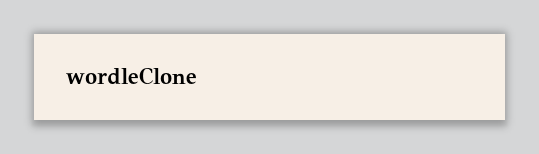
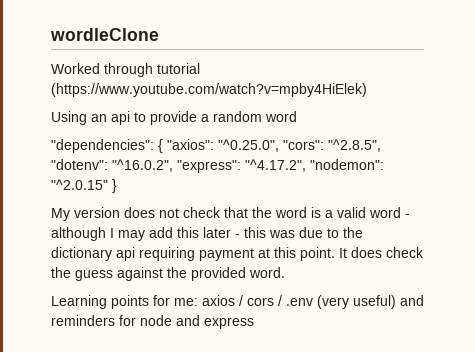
(197, 76) none -> [51,63,200,77] [51,83,367,97] [51,111,297,125] [51,139,381,153] [51,159,384,173] [51,179,117,193] [51,207,410,221] [51,227,363,241] [51,247,424,261] [51,267,285,281] [51,295,424,309] [51,315,254,329] // Worked through tutorial (https://www.youtube.com/watch?v=mpby4HiElek) // Using an api to provide a random word // "dependencies": { "axios": "^0.25.0", "cors": "^2.8.5", "dotenv": "^16.0.2", "express": "^4.17.2", "nodemon": "^2.0.15" } // My version does not check that the word is a valid word - although I may add this later - this was due to the dictionary api requiring payment at this point. It does check the guess against the provided word. // Learning points for me: axios / cors / .env (very useful) and reminders for node and express

